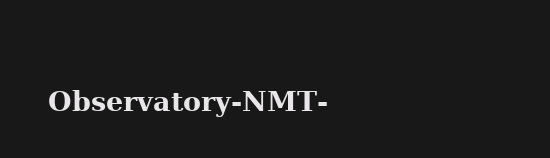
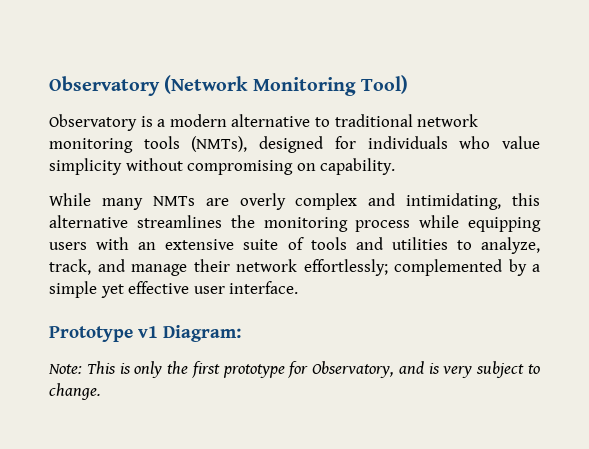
[48,90,328,117] Observatory-NMT- -> [49,75,408,96] [49,114,479,131] [49,136,540,153] [49,158,396,175] [49,193,540,210] [49,215,541,232] [49,237,540,254] [49,259,540,276] [49,281,299,298] [49,325,241,342] [48,361,540,378] [49,383,101,400] Observatory (Network Monitoring Tool) // Observatory is a modern alternative to traditional network monitoring tools (NMTs), designed for individuals who value simplicity without compromising on capability. // While many NMTs are overly complex and intimidating, this alternative streamlines the monitoring process while equipping users with an extensive suite of tools and utilities to analyze, track, and manage their network effortlessly; complemented by a simple yet effective user interface. // Prototype v1 Diagram: // Note: This is only the first prototype for Observatory, and is very subject to change.

